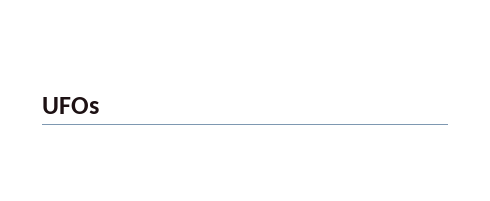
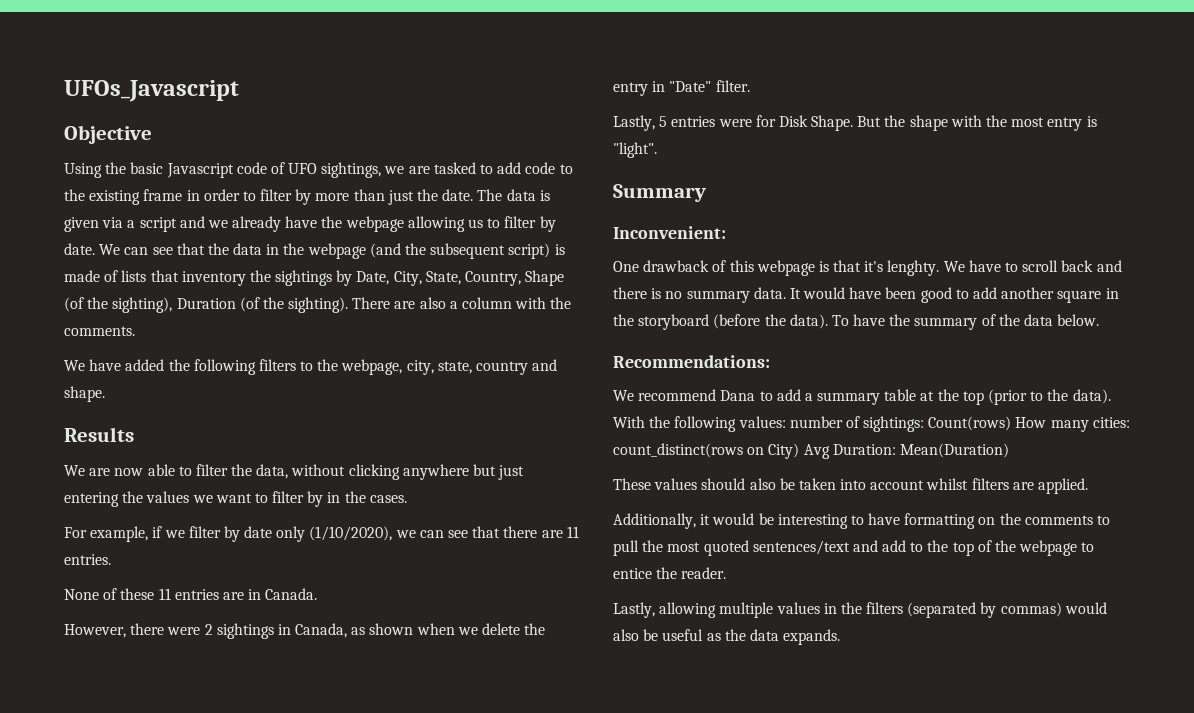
[42,97,99,114] UFOs -> [64,80,239,102] [64,125,152,144] [64,162,573,178] [64,189,550,205] [64,216,556,232] [64,243,565,259] [64,270,565,286] [64,297,572,313] [64,326,135,336] [64,359,558,375] [64,386,105,402] [64,427,134,442] [64,464,525,480] [64,491,407,507] [64,526,579,542] [64,554,111,565] [64,588,318,600] [64,623,546,639] [613,80,750,96] [613,115,1097,131] [613,142,657,158] [613,184,706,202] [613,226,726,239] [613,260,1122,276] [613,287,1119,303] [613,314,1100,330] [613,355,770,368] [613,389,1111,405] [613,416,1130,432] [613,443,1009,459] [613,478,1089,494] [613,513,1111,529] [613,540,1095,556] [613,567,727,579] [613,602,1107,618] [613,629,841,645] UFOs_Javascript // Objective // Using the basic Javascript code of UFO sightings, we are tasked to add code to the existing frame in order to filter by more than just the date. The data is given via a script and we already have the webpage allowing us to filter by date. We can see that the data in the webpage (and the subsequent script) is made of lists that inventory the sightings by Date, City, State, Country, Shape (of the sighting), Duration (of the sighting). There are also a column with the comments. // We have added the following filters to the webpage, city, state, country and shape. // Results // We are now able to filter the data, without clicking anywhere but just entering the values we want to filter by in the cases. // For example, if we filter by date only (1/10/2020), we can see that there are 11 entries. // None of these 11 entries are in Canada. // However, there were 2 sightings in Canada, as shown when we delete the entry in "Date" filter. // Lastly, 5 entries were for Disk Shape. But the shape with the most entry is "light". // Summary // Inconvenient: // One drawback of this webpage is that it's lenghty. We have to scroll back and there is no summary data. It would have been good to add another square in the storyboard (before the data). To have the summary of the data below. // Recommendations: // We recommend Dana to add a summary table at the top (prior to the data). With the following values: number of sightings: Count(rows) How many cities: count_distinct(rows on City) Avg Duration: Mean(Duration) // These values should also be taken into account whilst filters are applied. // Additionally, it would be interesting to have formatting on the comments to pull the most quoted sentences/text and add to the top of the webpage to entice the reader. // Lastly, allowing multiple values in the filters (separated by commas) would also be useful as the data expands.

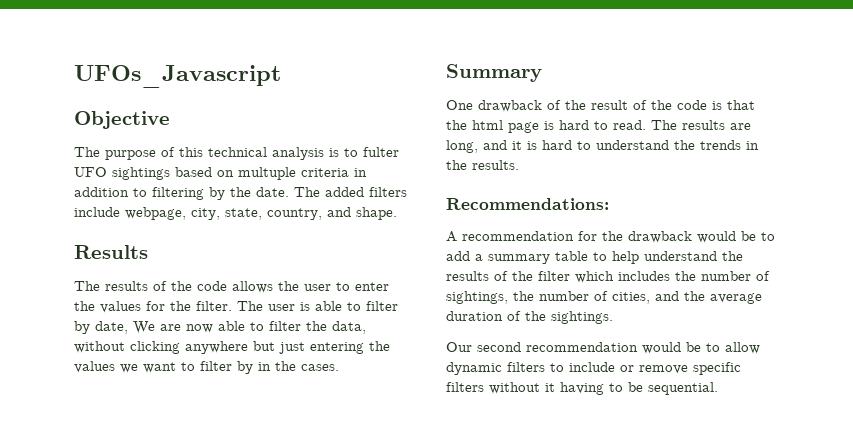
[64,162,573,178] [64,189,550,205] [64,216,556,232] [64,243,565,259] [64,270,565,286] [64,297,572,313] [64,326,135,336] [64,359,339,375] Using the basic Javascript code of UFO sightings, we are tasked to add code to the existing frame in order to filter by more than just the date. The data is given via a script and we already have the webpage allowing us to filter by date. We can see that the data in the webpage (and the subsequent script) is made of lists that inventory the sightings by Date, City, State, Country, Shape (of the sighting), Duration (of the sighting). There are also a column with the comments. // We have added the following filters to the -> [74,147,399,160] [74,167,367,180] [74,187,407,200] [74,207,120,217] The purpose of this technical analysis is to fulter UFO sightings based on multuple criteria in addition to filtering by the date. The added filters include
[476,361,529,375] country -> [267,208,322,220] country,
(134, 434) none -> [74,281,389,293] [74,301,398,313] [74,321,128,334] The results of the code allows the user to enter the values for the filter. The user is able to filter by date,
[64,526,579,542] [64,554,111,565] [64,588,318,600] [64,623,546,639] [613,80,750,96] [613,115,1097,131] [613,142,657,158] // For example, if we filter by date only (1/10/2020), we can see that there are 11 entries. // None of these 11 entries are in Canada. // However, there were 2 sightings in Canada, as shown when we delete the entry in "Date" filter. // Lastly, 5 entries were for Disk Shape. But the shape with the most entry is "light". -> (339, 367) none
[613,226,726,239] // Inconvenient: -> (542, 73) none
[729,260,1122,276] [613,287,1119,303] [613,314,1100,330] [613,355,770,368] [613,389,756,401] this webpage is that it's lenghty. We have to scroll back and there is no summary data. It would have been good to add another square in the storyboard (before the data). To have the summary of the data below. // Recommendations: // We recommend Dana -> [565,100,755,110] [446,120,751,133] [446,140,759,153] [446,160,519,170] [446,198,609,210] [446,231,756,243] the result of the code is that the html page is hard to read. The results are long, and it is hard to understand the trends in the results. // Recommendations: // A recommendation for the drawback would be
[920,389,1111,405] [613,416,1130,432] [613,443,1009,459] [613,478,1089,494] [613,513,1111,529] [613,540,1095,556] [613,567,727,579] [613,602,1107,618] [613,629,841,645] at the top (prior to the data). With the following values: number of sightings: Count(rows) How many cities: count_distinct(rows on City) Avg Duration: Mean(Duration) // These values should also be taken into account whilst filters are applied. // Additionally, it would be interesting to have formatting on the comments to pull the most quoted sentences/text and add to the top of the webpage to entice the reader. // Lastly, allowing multiple values in the filters (separated by commas) would also be useful as the data expands. -> [593,251,743,264] [446,271,770,283] [446,291,762,304] [446,311,613,324] [446,342,760,354] [446,362,741,375] [446,382,718,395] to help understand the results of the filter which includes the number of sightings, the number of cities, and the average duration of the sightings. // Our second recommendation would be to allow dynamic filters to include or remove specific filters without it having to be sequential.

